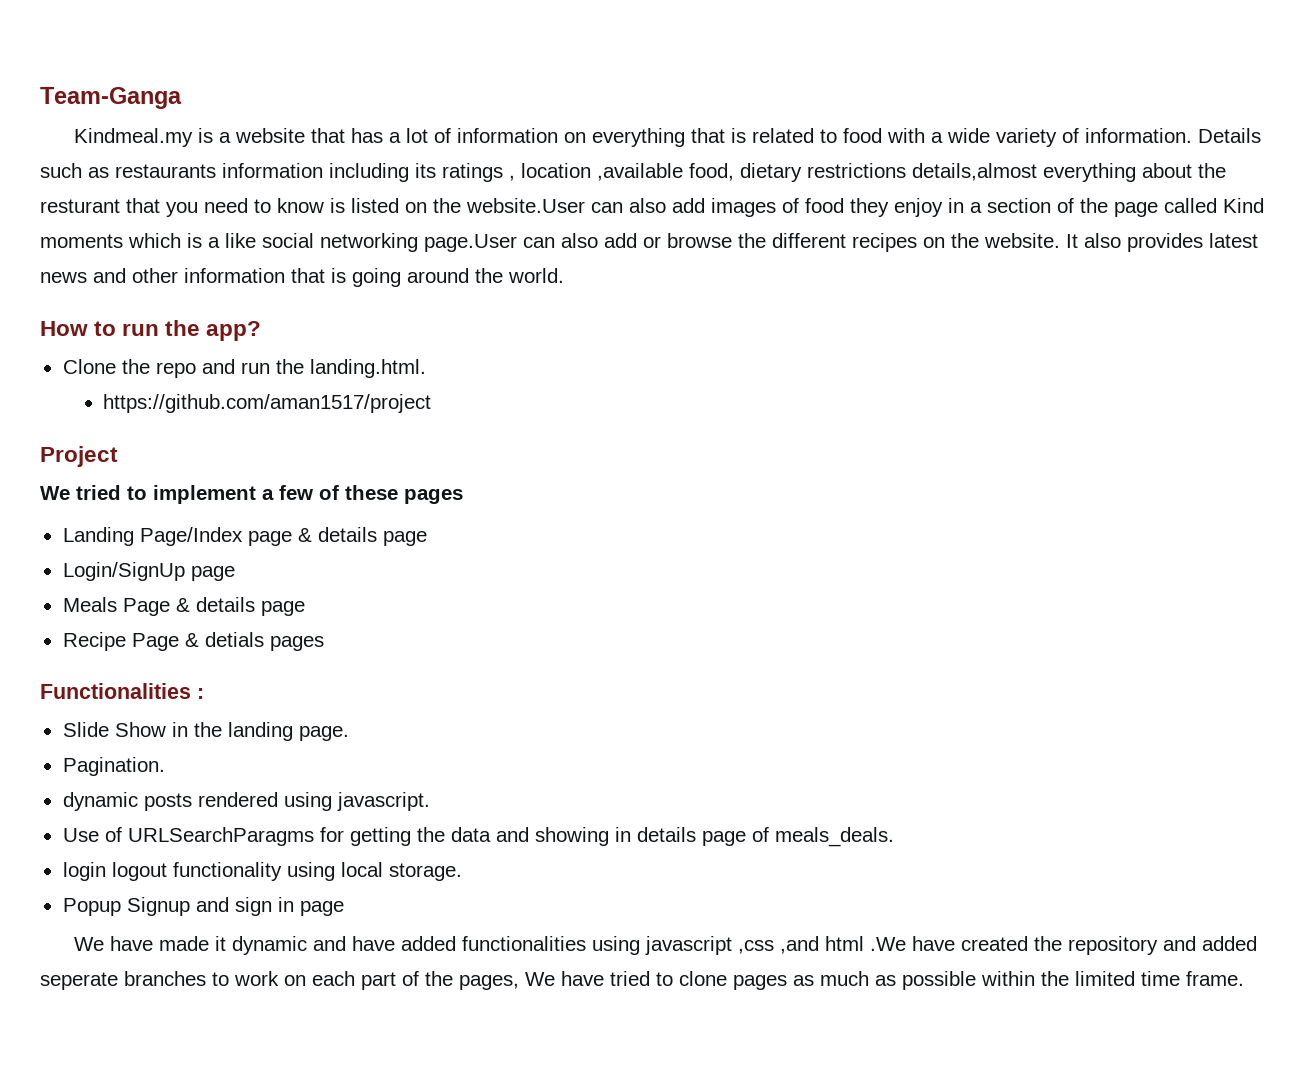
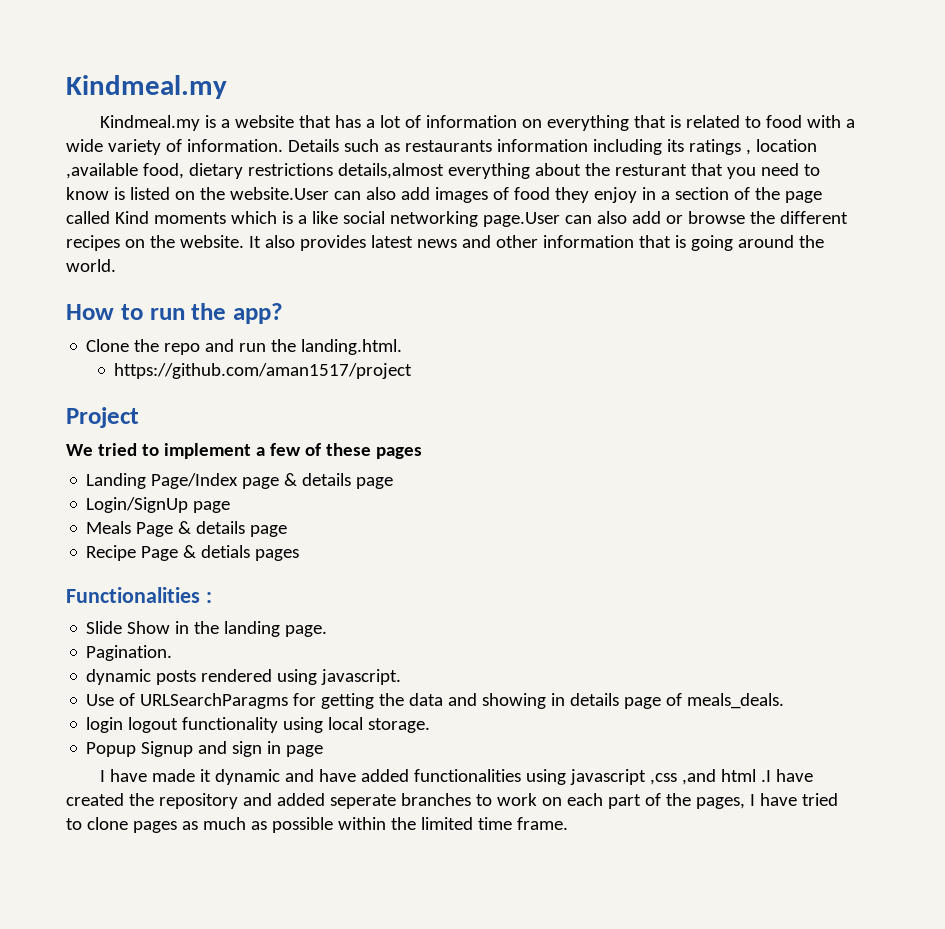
[40,87,182,109] Team-Ganga -> [66,75,227,99] Kindmeal.my
[74,937,105,951] We -> [99,770,105,782] I
[870,937,907,951] .We -> [760,770,771,782] .I
[525,972,555,986] We -> [749,794,755,806] I

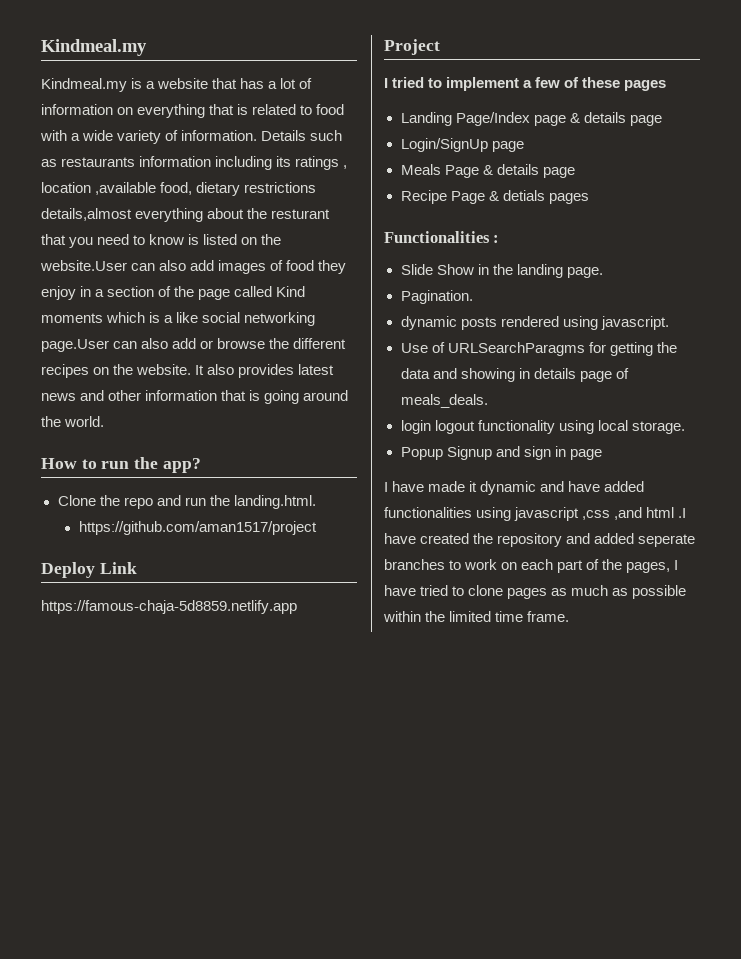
(413, 371) none -> [41,562,137,578] [41,600,297,614] // Deploy Link // https://famous-chaja-5d8859.netlify.app
[66,444,93,456] We -> [384,78,388,88] I

